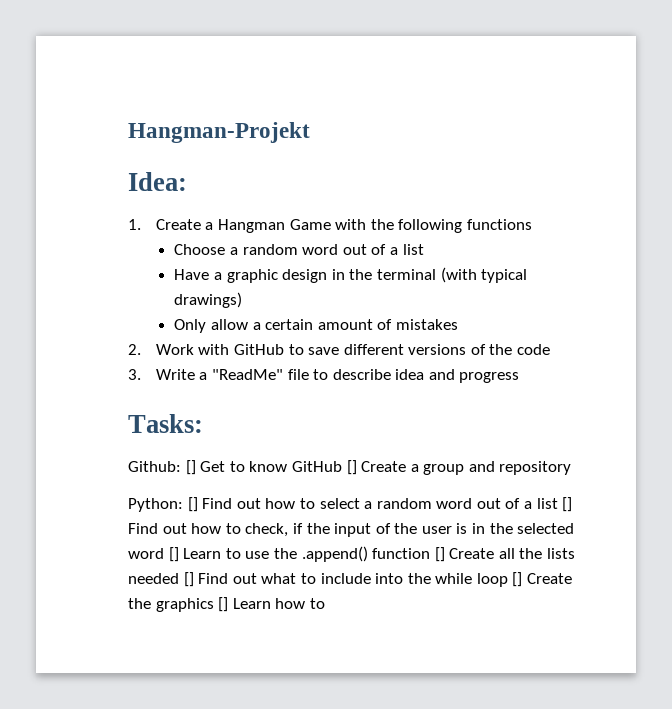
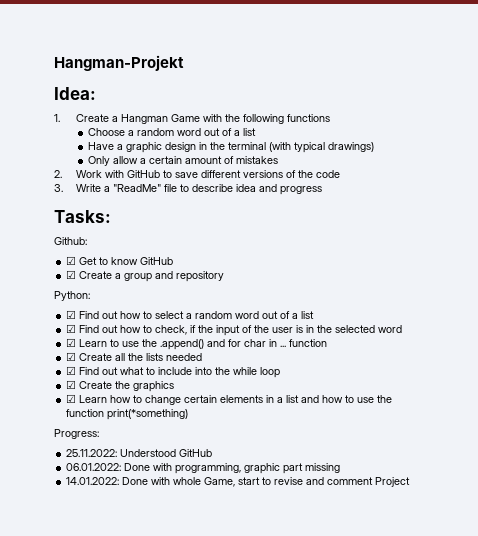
[185,460,196,475] [] -> [66,256,77,265] // ☑
[346,460,357,475] [] -> [66,270,77,279] // ☑
[187,497,198,512] [] -> [66,310,77,319] // ☑
[562,497,573,512] [] -> [66,324,77,333] // ☑
[168,547,179,562] [] -> [66,338,77,347] // ☑
[372,547,445,562] function [] -> [207,339,328,347] [66,352,77,361] and for char in ... function // ☑
[183,572,194,587] [] -> [66,366,77,375] // ☑
[512,572,523,587] [] -> [66,380,77,389] // ☑
[218,597,229,612] [] -> [66,394,77,403] // ☑
(325, 603) none -> [145,395,393,405] [66,409,189,420] [54,429,99,439] [66,449,213,457] [66,463,341,474] [66,477,411,487] change certain elements in a list and how to use the function print(*something) // Progress: // 25.11.2022: Understood GitHub // 06.01.2022: Done with programming, graphic part missing // 14.01.2022: Done with whole Game, start to revise and comment Project

